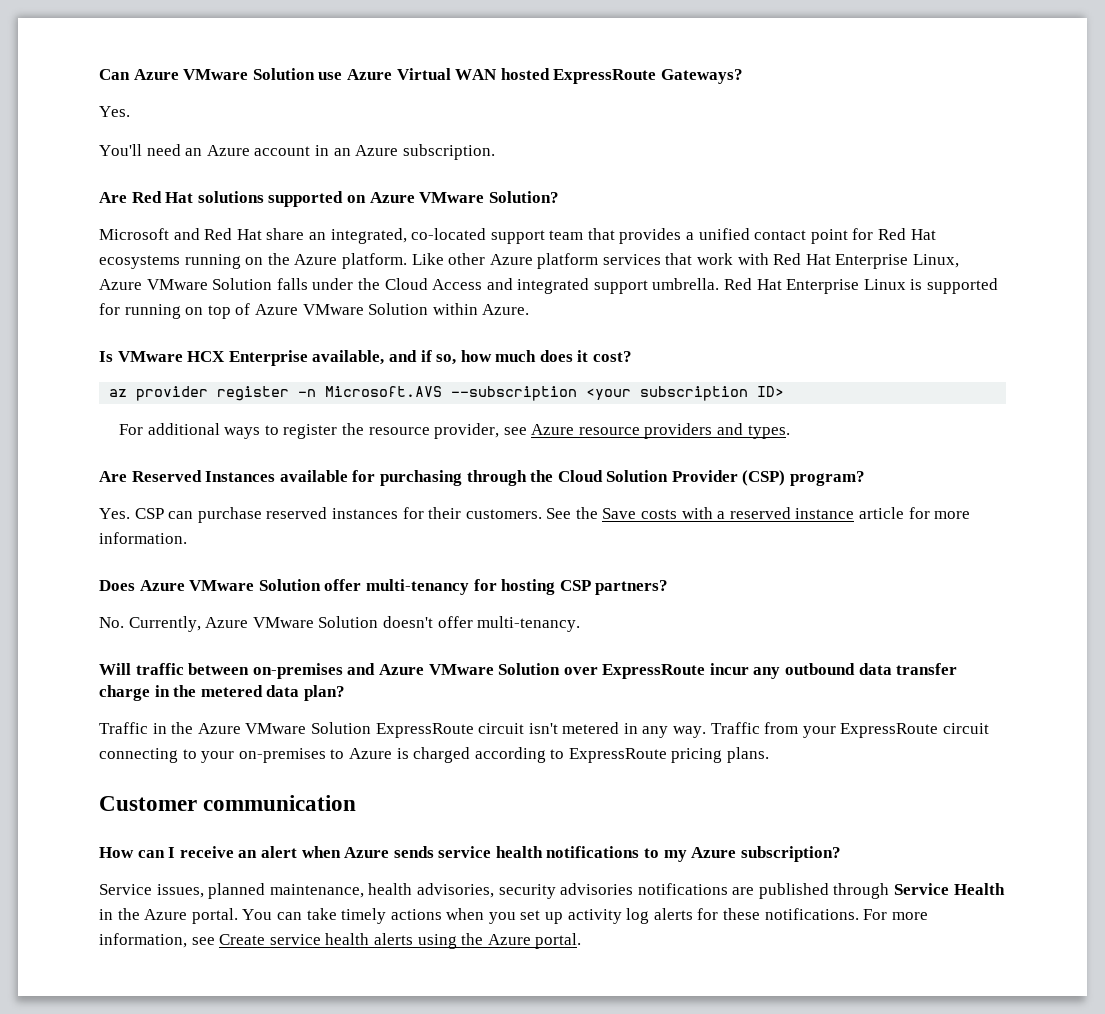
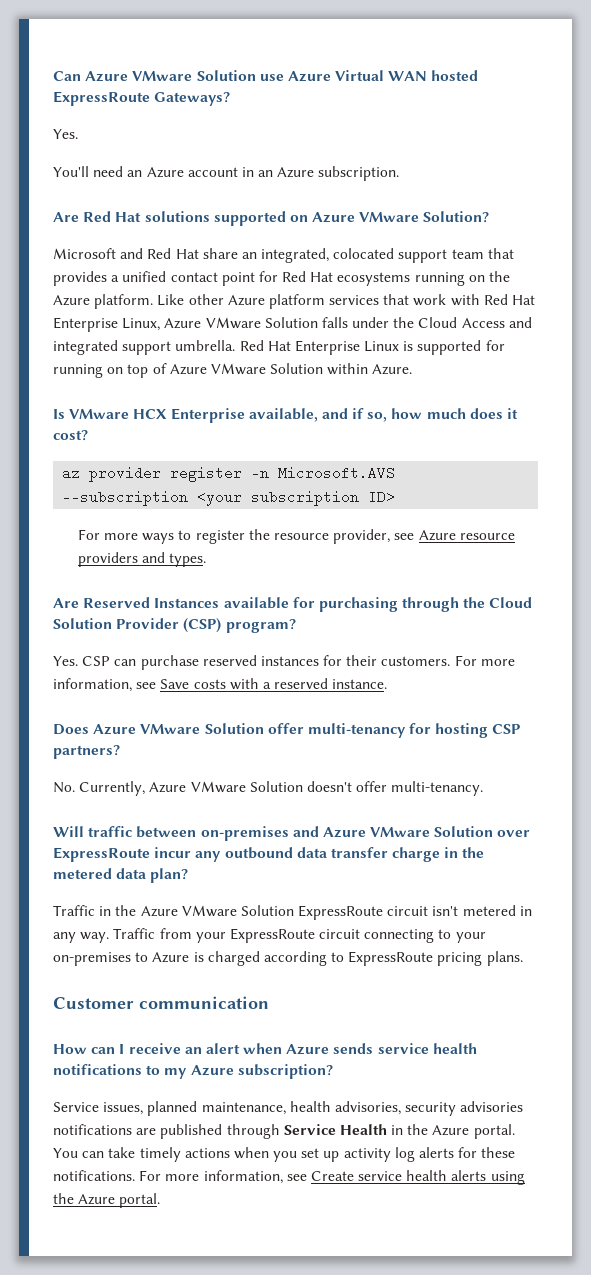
[411,228,487,240] co-located -> [333,248,395,259] colocated
[147,423,220,435] additional -> [104,533,139,540] more
[546,507,598,519] See the -> [454,655,515,666] [53,678,157,692] For more information, see
[795,507,971,519] [99,532,187,544] instance article for more information. -> [332,679,388,689] instance.

